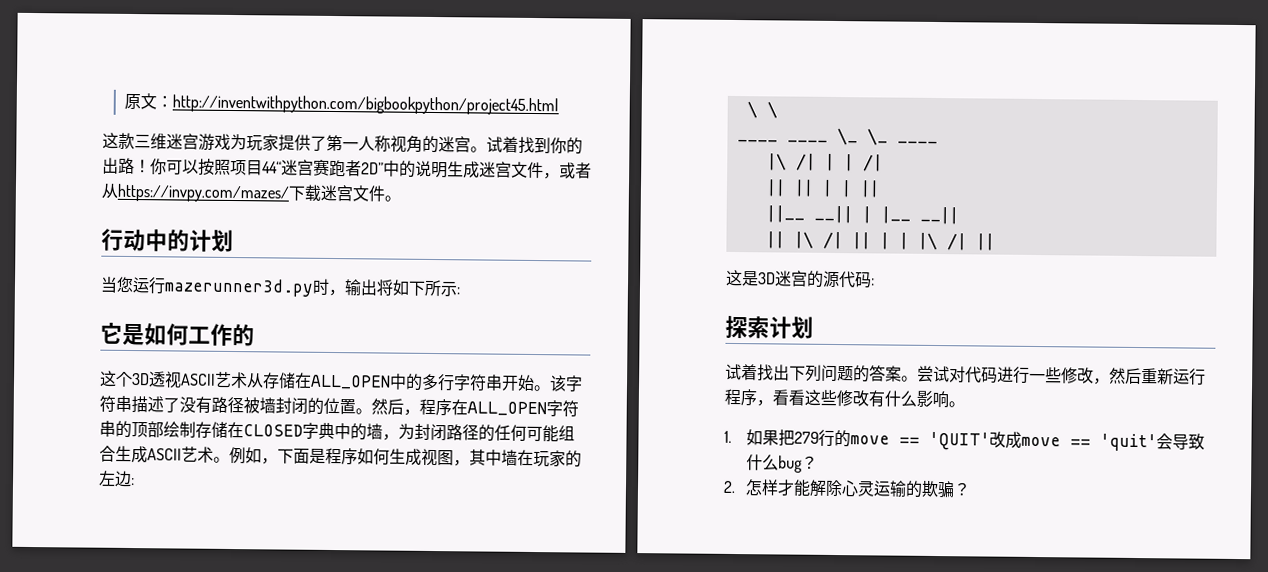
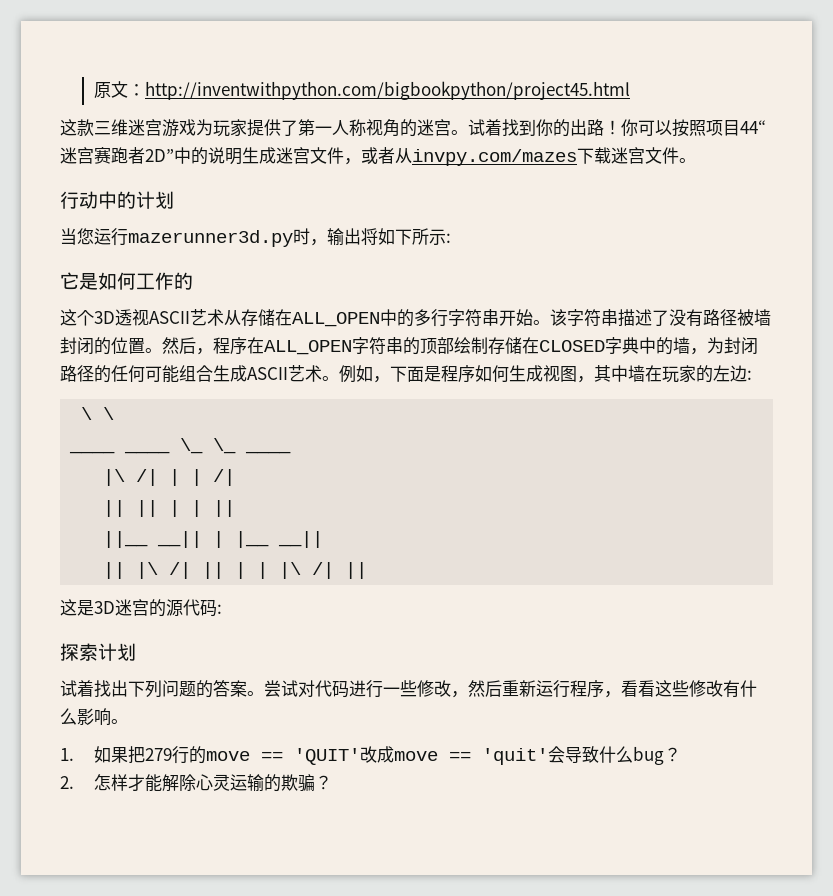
[117,183,289,203] https://invpy.com/mazes/ -> [412,149,577,166] invpy.com/mazes

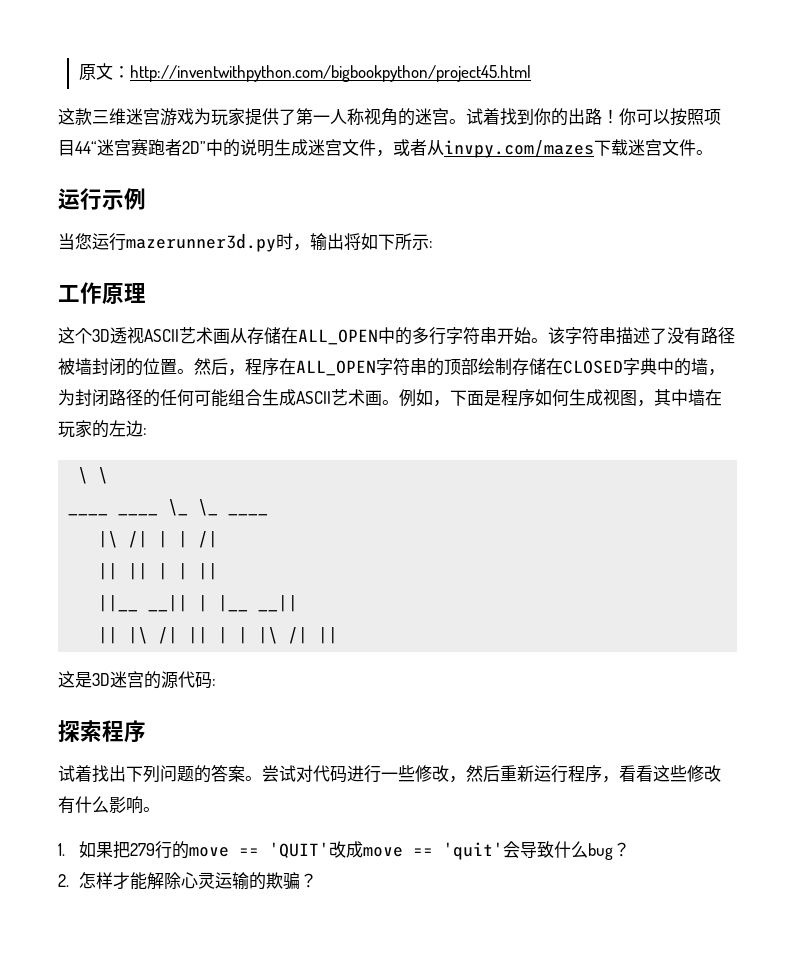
[60,191,174,209] 行动中的计划 -> [58,188,146,210] 运行示例
[60,272,193,290] 它是如何工作的 -> [58,282,146,304] 工作原理
(224, 317) none -> [213,328,230,344] 画
(322, 373) none -> [365,390,382,406] 画
[98,643,136,661] 计划 -> [102,720,146,743] 程序

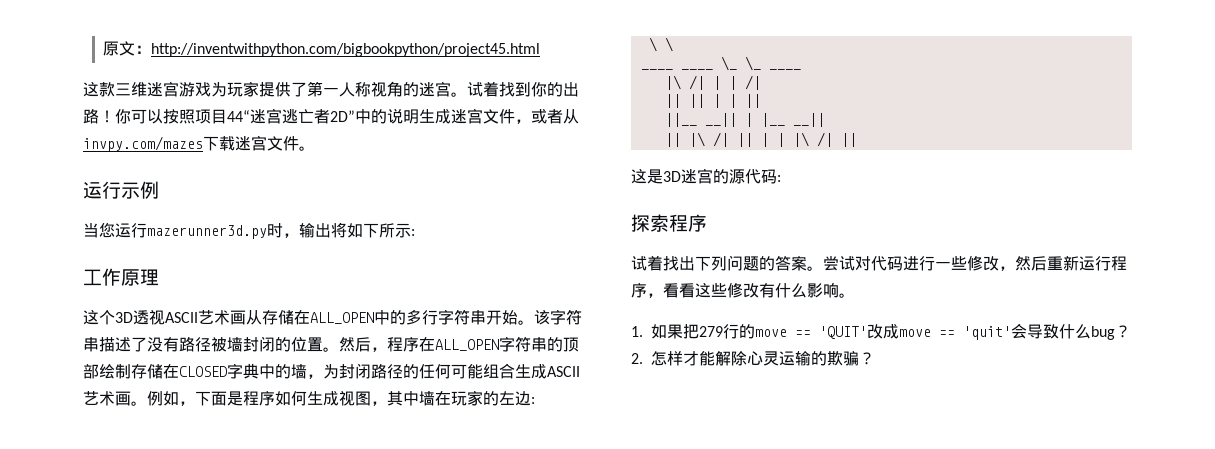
[131,138,165,156] 赛跑 -> [282,109,314,124] 逃亡

